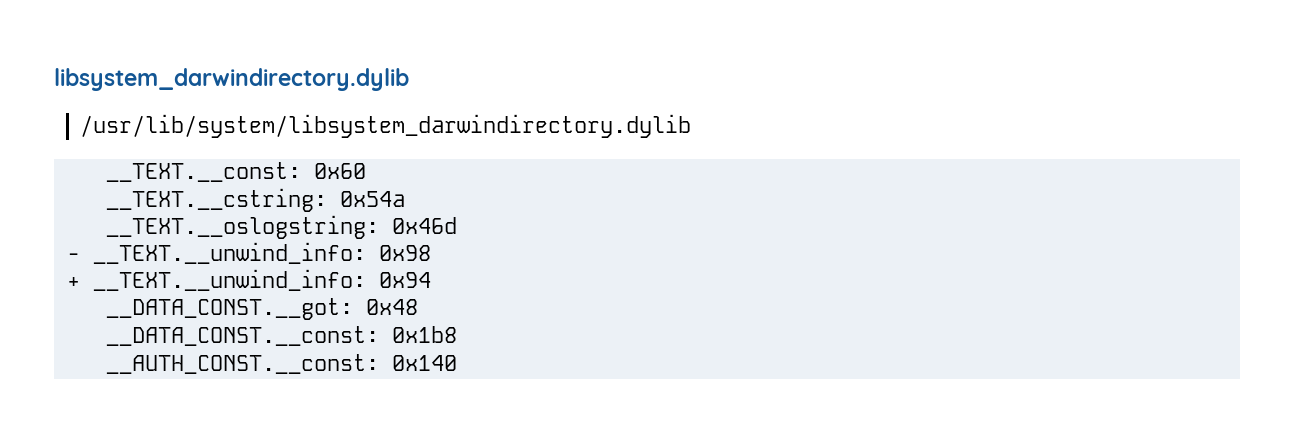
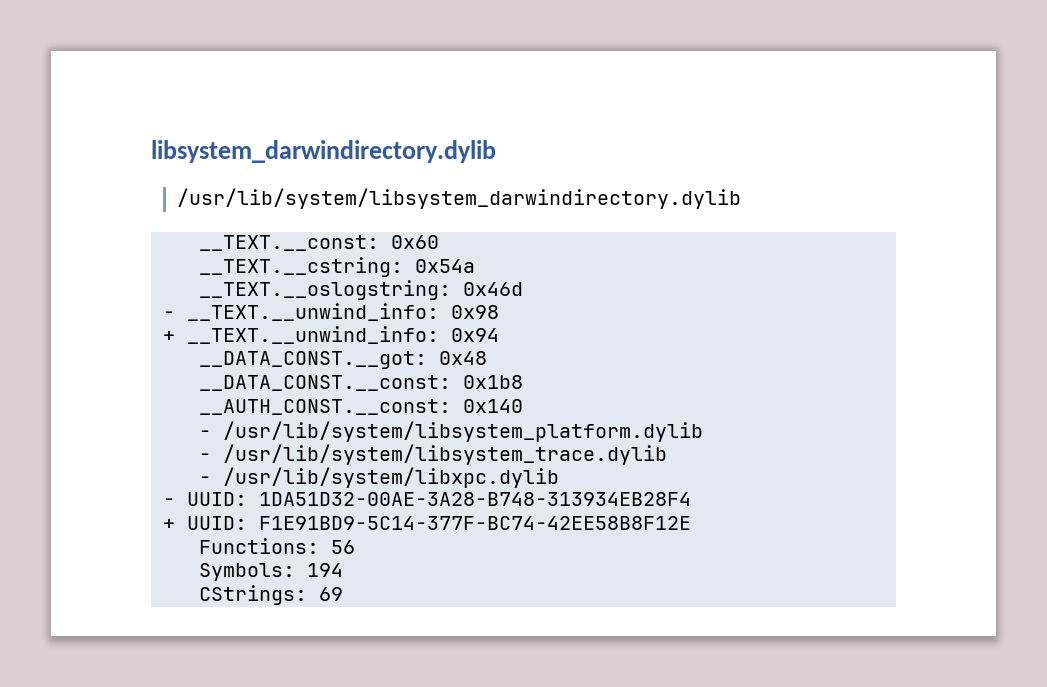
(457, 363) none -> [199,421,704,442] [199,444,668,465] [199,467,560,488] [163,492,692,506] [163,516,692,530] [199,538,356,554] [199,563,344,581] [199,585,344,605] // - /usr/lib/system/libsystem_platform.dylib // - /usr/lib/system/libsystem_trace.dylib // - /usr/lib/system/libxpc.dylib // - UUID: 1DA51D32-00AE-3A28-B748-313934EB28F4 // + UUID: F1E91BD9-5C14-377F-BC74-42EE58B8F12E // Functions: 56 // Symbols: 194 // CStrings: 69

